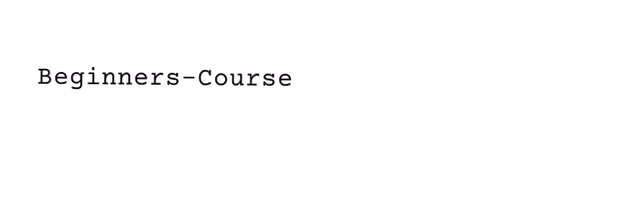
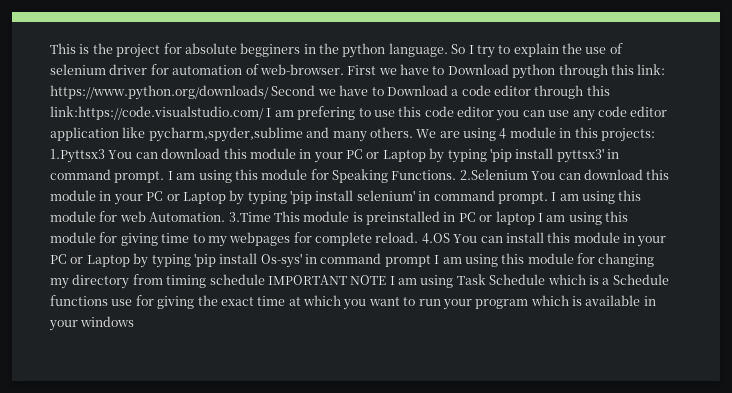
[37,65,294,92] Beginners-Course -> [50,43,623,58] [50,64,666,79] [50,85,610,100] [50,106,668,121] [50,127,655,142] [50,148,619,163] [50,169,670,183] [50,190,642,205] [50,211,628,225] [50,232,667,247] [50,253,655,268] [50,274,669,289] [50,295,656,310] [49,316,135,331] This is the project for absolute begginers in the python language. So I try to explain the use of selenium driver for automation of web-browser. First we have to Download python through this link: https://www.python.org/downloads/ Second we have to Download a code editor through this link:https://code.visualstudio.com/ I am prefering to use this code editor you can use any code editor application like pycharm,spyder,sublime and many others. We are using 4 module in this projects: 1.Pyttsx3 You can download this module in your PC or Laptop by typing 'pip install pyttsx3' in command prompt. I am using this module for Speaking Functions. 2.Selenium You can download this module in your PC or Laptop by typing 'pip install selenium' in command prompt. I am using this module for web Automation. 3.Time This module is preinstalled in PC or laptop I am using this module for giving time to my webpages for complete reload. 4.OS You can install this module in your PC or Laptop by typing 'pip install Os-sys' in command prompt I am using this module for changing my directory from timing schedule IMPORTANT NOTE I am using Task Schedule which is a Schedule functions use for giving the exact time at which you want to run your program which is available in your windows

